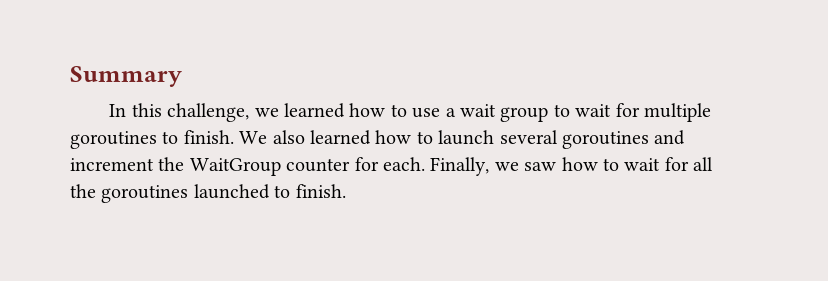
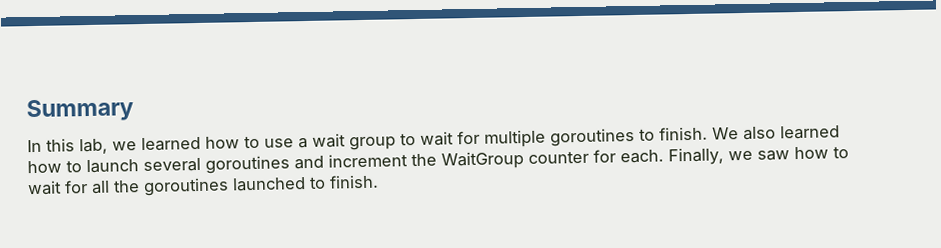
[167,103,250,122] challenge, -> [79,138,108,155] lab,

